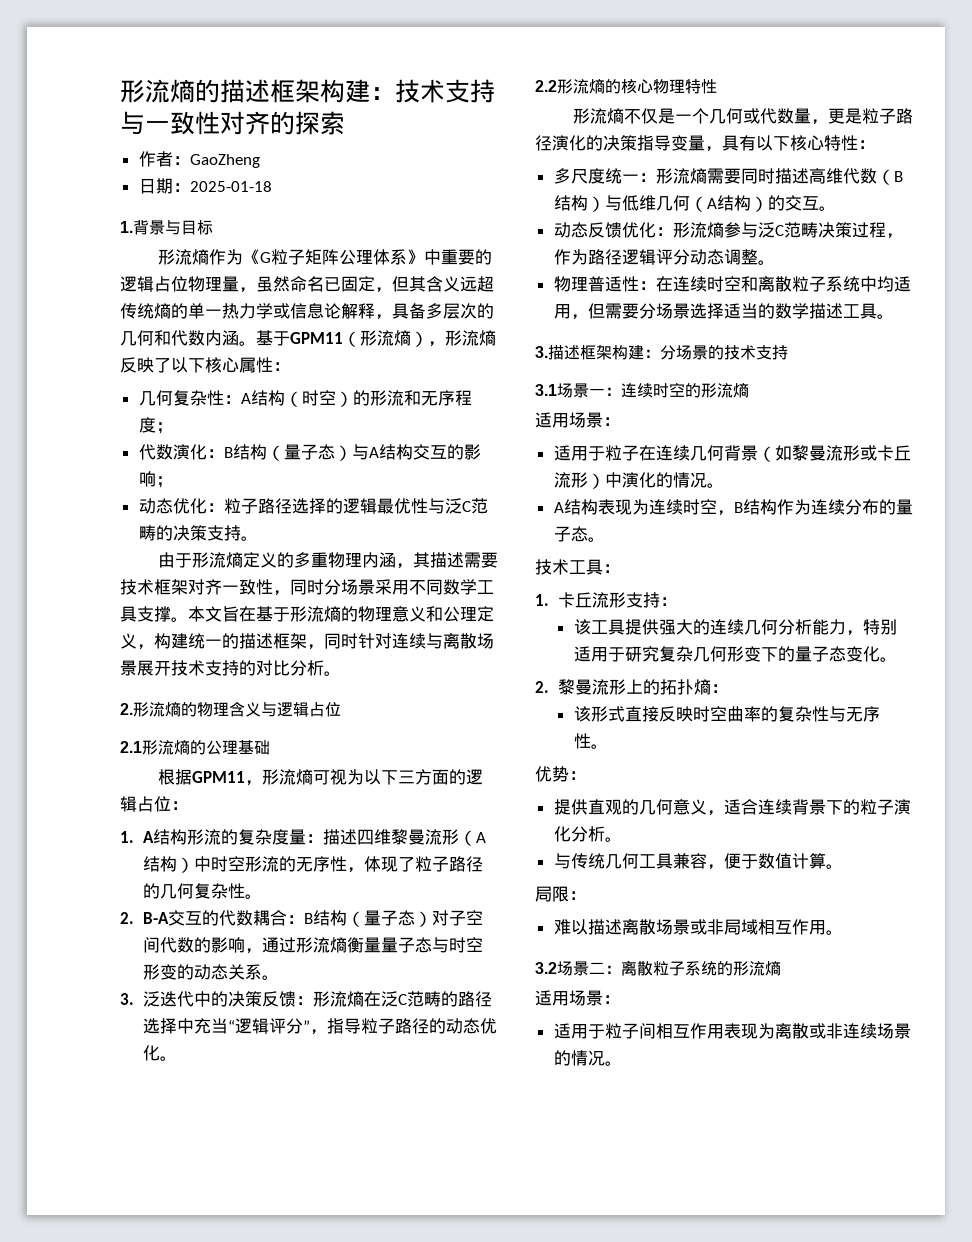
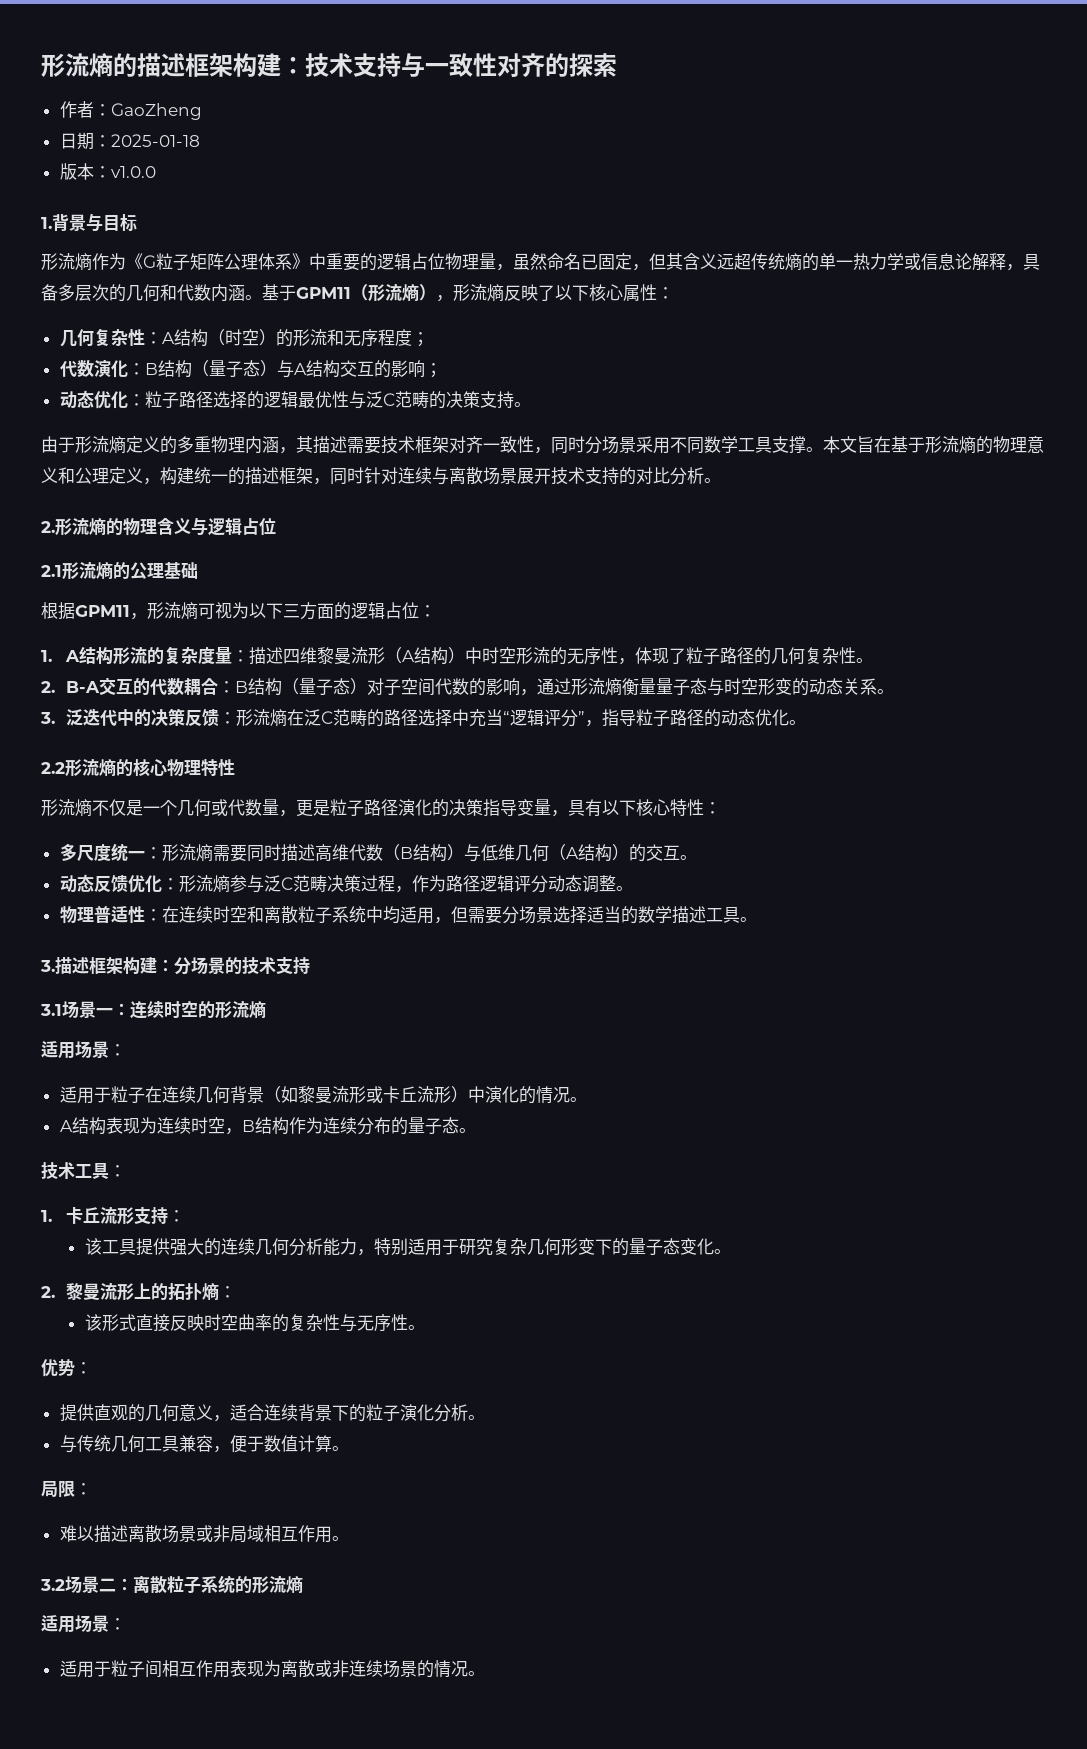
(272, 186) none -> [59,163,156,180] // 版本：v1.0.0

